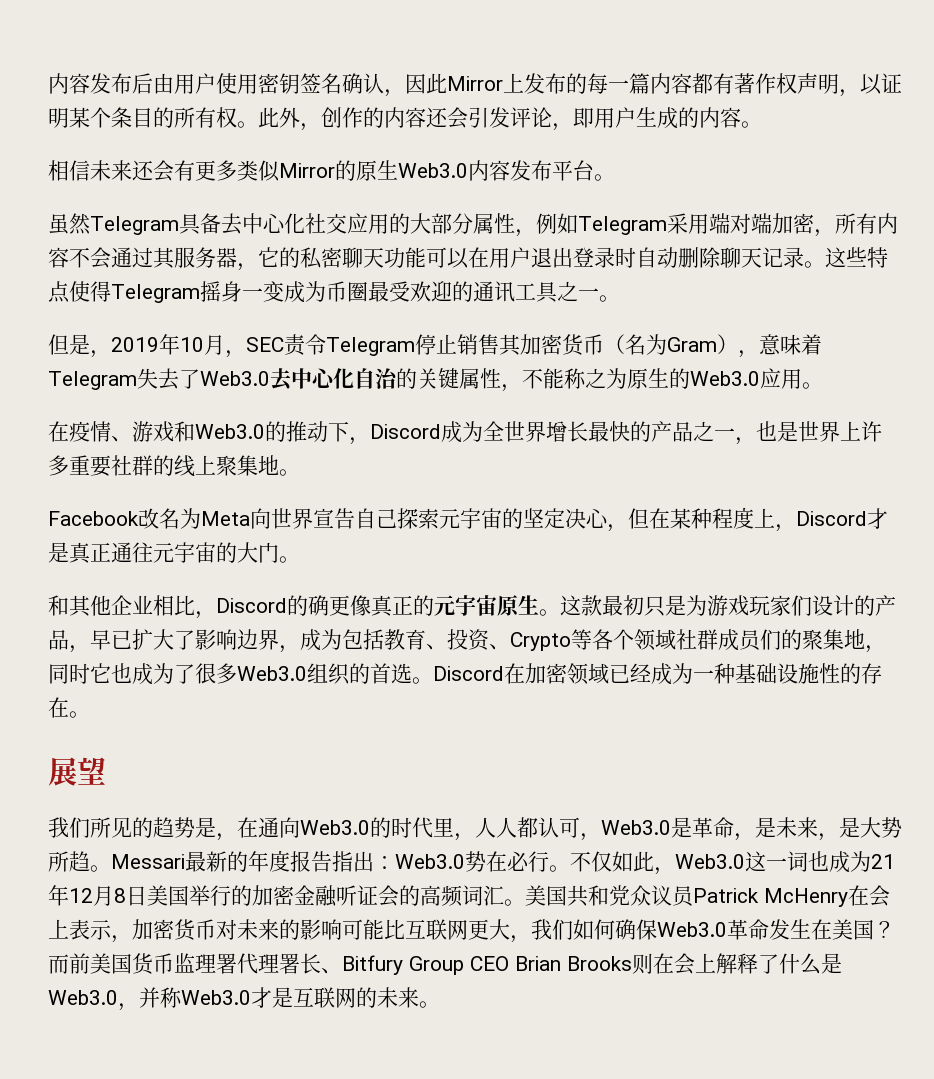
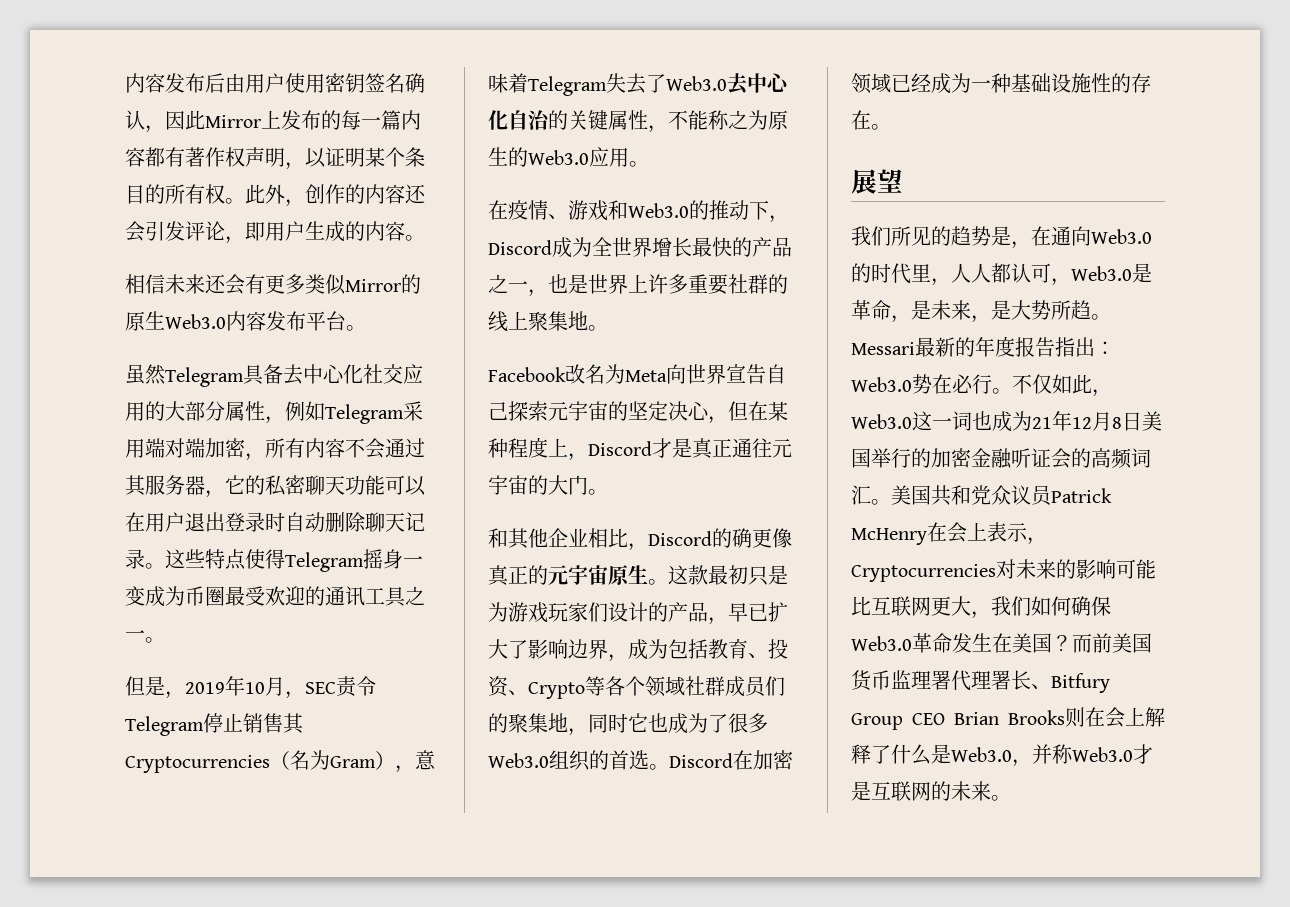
[520,334,604,356] 加密货币 -> [125,755,270,773] Cryptocurrencies
[132,919,216,941] 加密货币 -> [851,564,996,582] Cryptocurrencies

